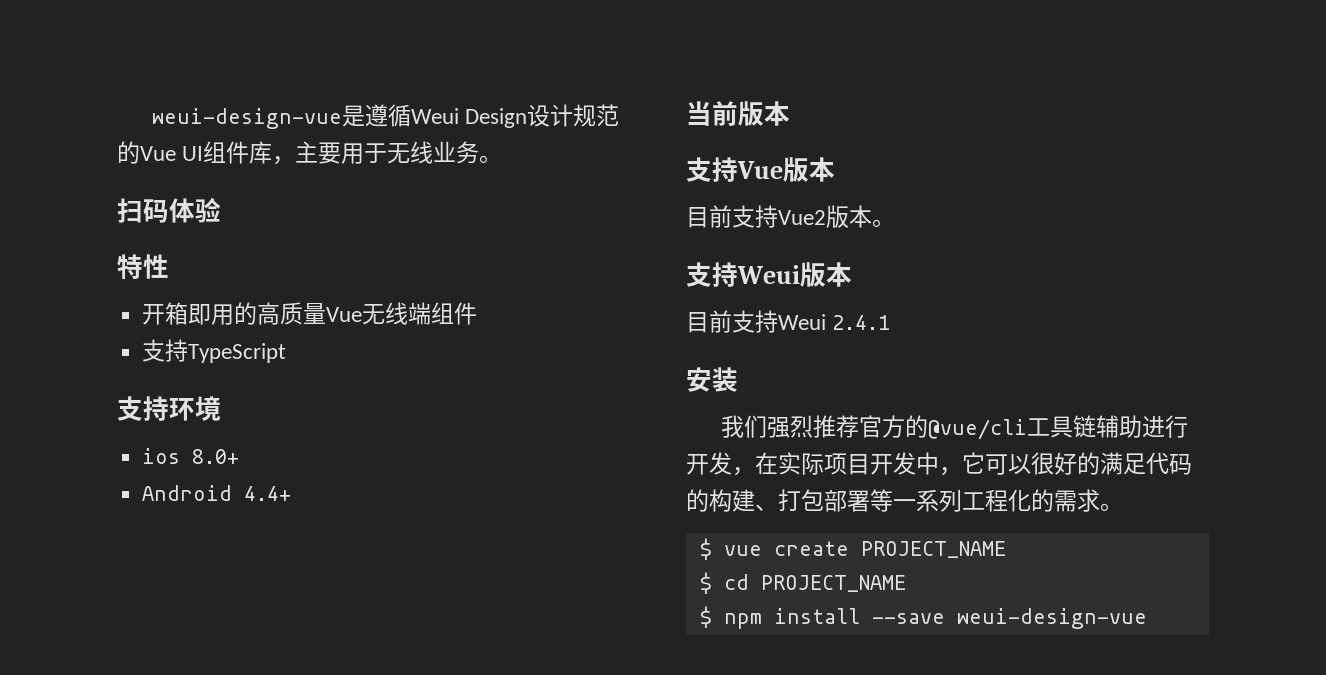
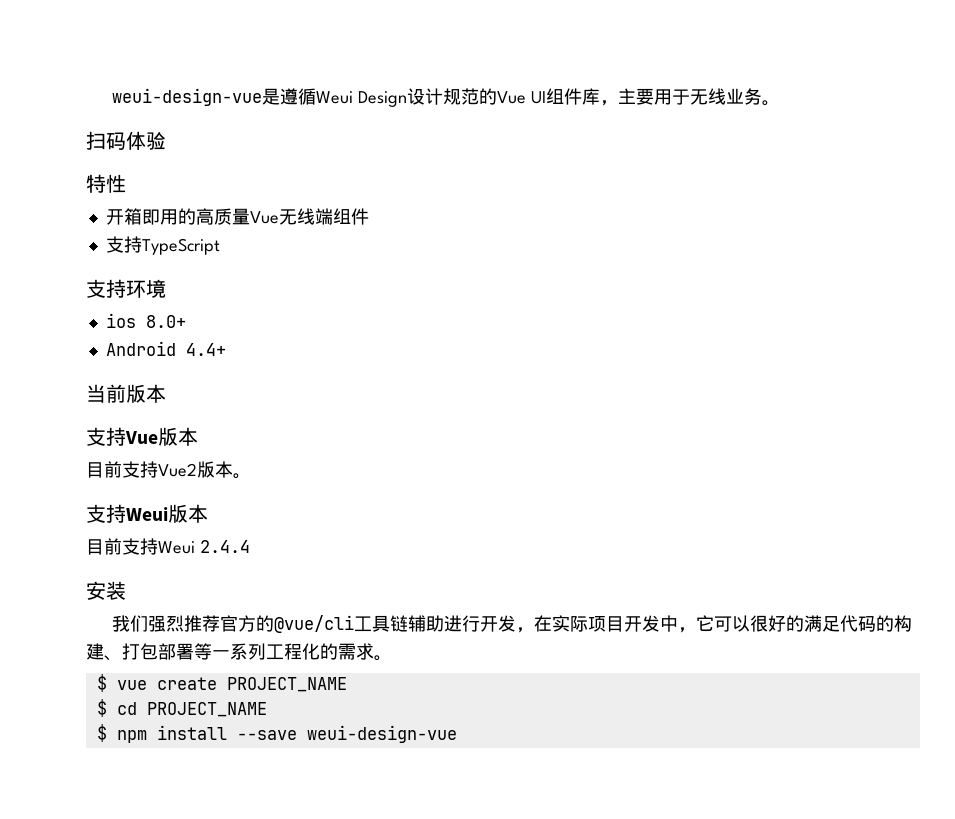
[832,315,891,330] 2.4.1 -> [199,540,250,553] 2.4.4

